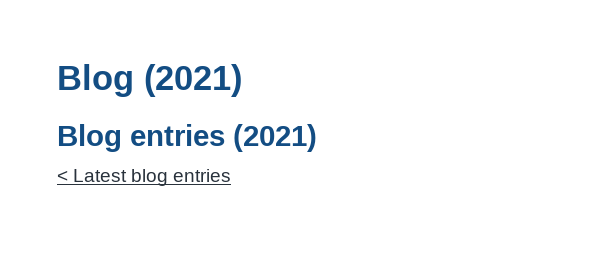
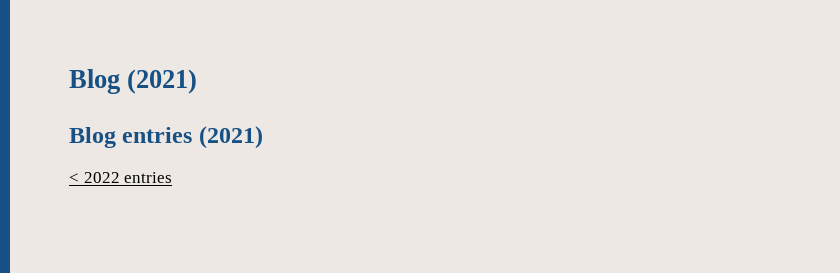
[73,169,169,186] Latest blog -> [83,172,120,183] 2022

